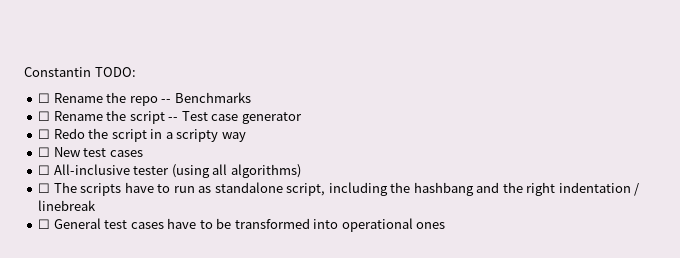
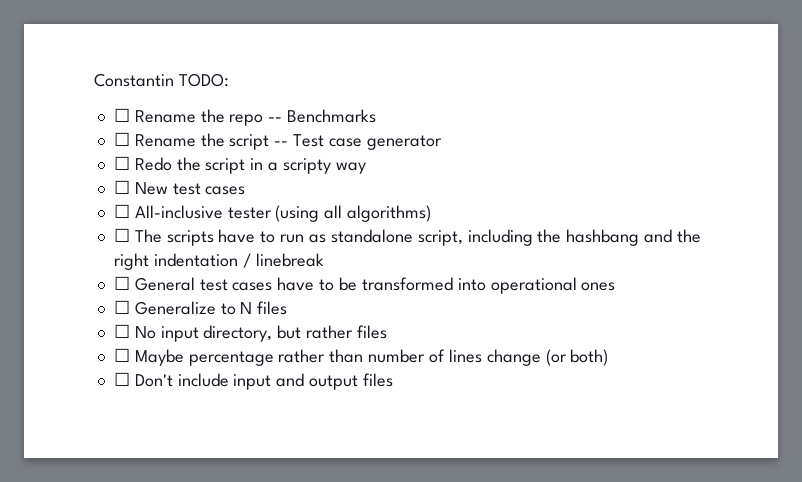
(446, 225) none -> [113,300,288,315] [113,324,387,342] [113,348,609,366] [113,372,393,390] // ☐ Generalize to N files // ☐ No input directory, but rather files // ☐ Maybe percentage rather than number of lines change (or both) // ☐ Don't include input and output files

